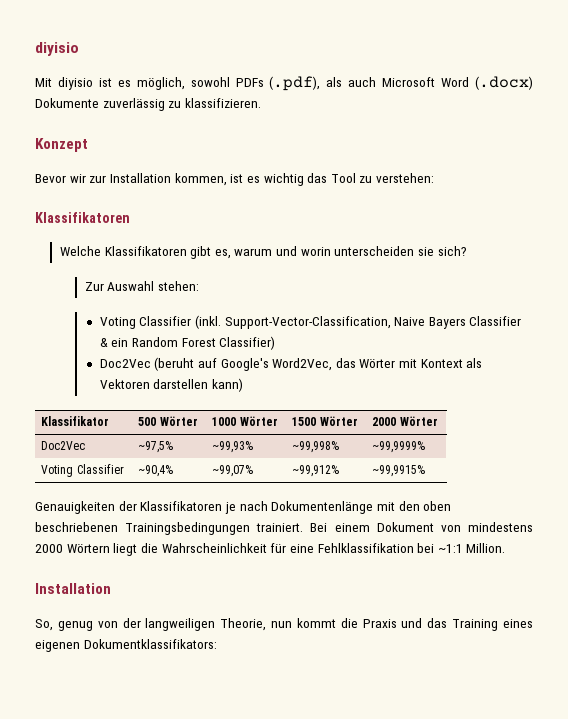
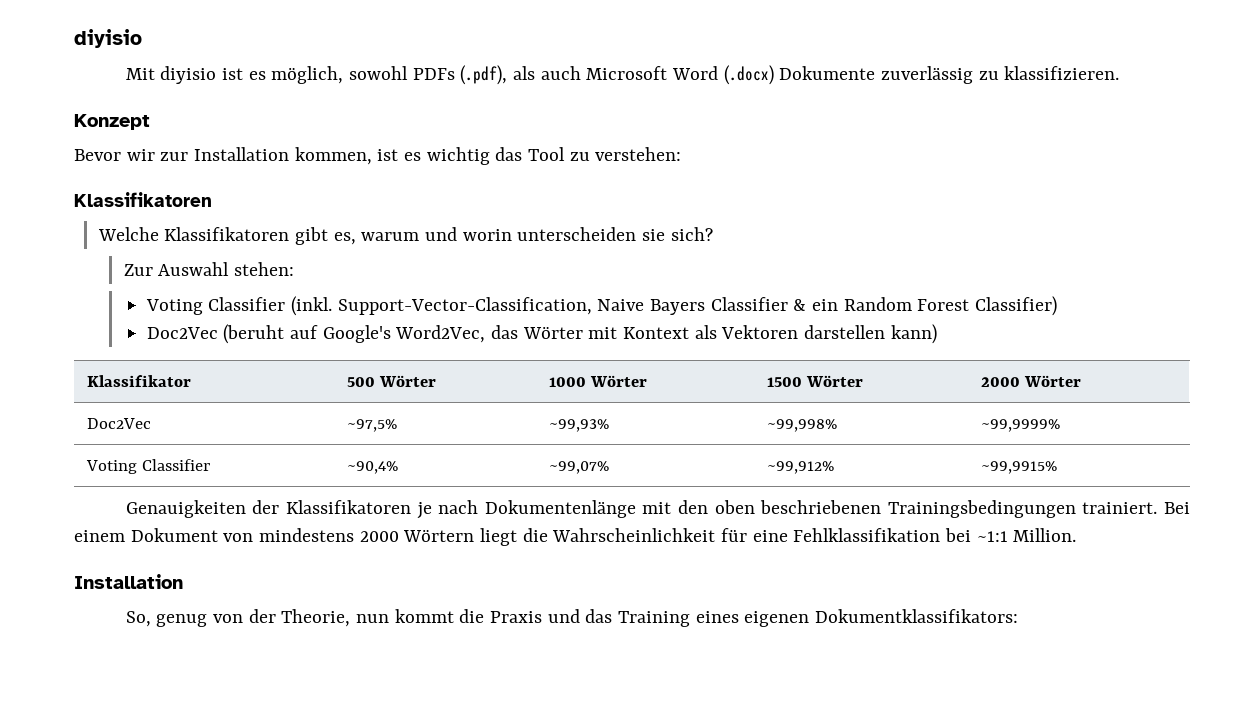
[145,618,216,631] langweiligen -> (276, 616) none

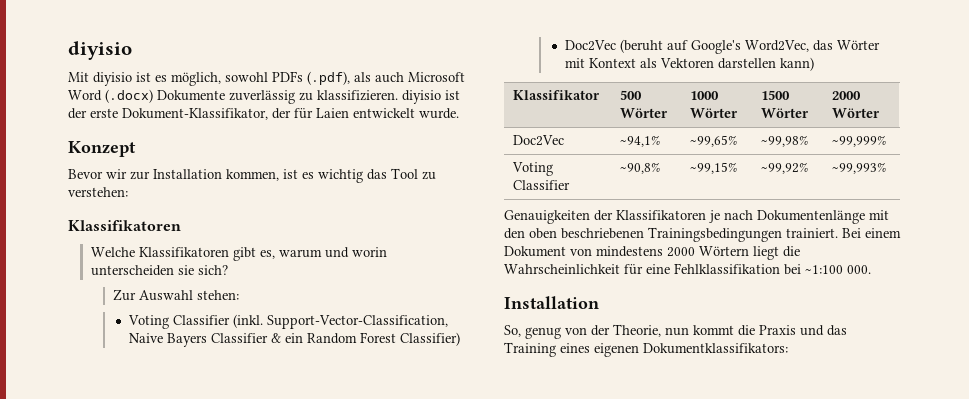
(1120, 73) none -> [402,90,460,104] [68,108,459,120] diyisio ist der erste Dokument-Klassifikator, der für Laien entwickelt wurde.
[346,419,397,432] [548,419,609,432] [766,419,837,432] [980,419,1060,432] [85,459,210,474] [346,461,398,474] [548,461,609,474] [766,461,834,474] [980,461,1057,474] ~97,5% | ~99,93% | ~99,998% | ~99,9999% // Voting Classifier | ~90,4% | ~99,07% | ~99,912% | ~99,9915% -> [620,135,661,147] [690,135,738,147] [761,135,809,147] [832,135,887,147] [512,162,554,176] [513,180,571,190] [620,162,661,174] [690,162,738,174] [761,162,809,174] [832,162,887,174] ~94,1% | ~99,65% | ~99,98% | ~99,999% // Voting Classifier | ~90,8% | ~99,15% | ~99,92% | ~99,993%
[976,528,1077,542] ~1:1 Million. -> [805,265,871,274] ~1:100 000.

